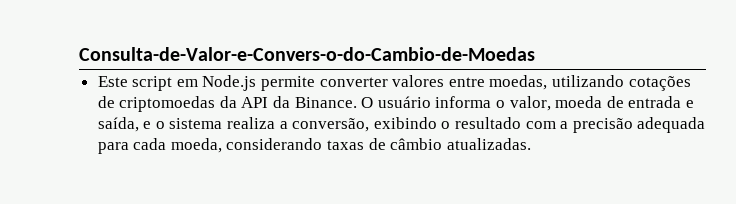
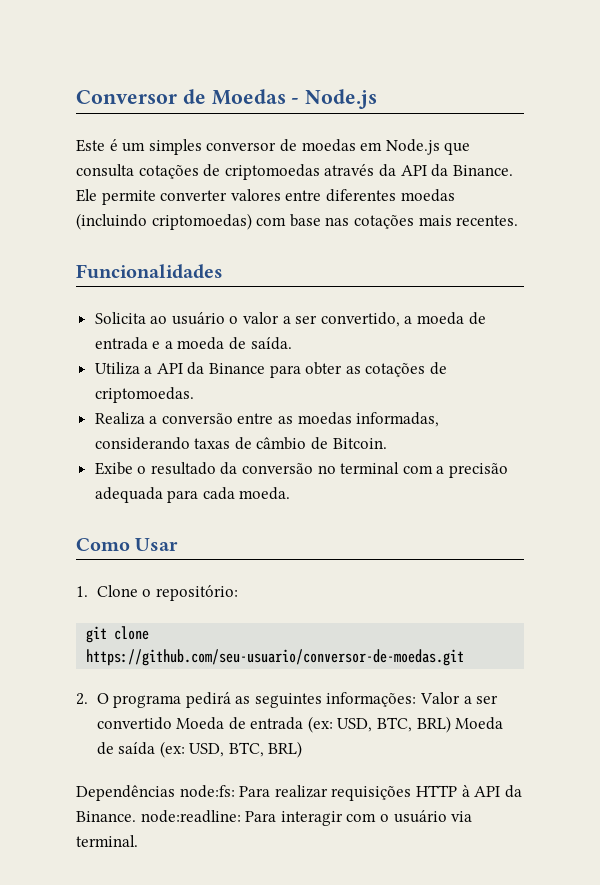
[79,47,535,61] [97,75,691,91] [97,96,694,112] [97,117,522,132] Consulta-de-Valor-e-Convers-o-do-Cambio-de-Moedas // Este script em Node.js permite converter valores entre moedas, utilizando cotações de criptomoedas da API da Binance. O usuário informa o valor, moeda de entrada e saída, e o sistema realiza a conversão, exibindo o resultado -> [76,89,378,109] [76,139,471,155] [76,164,513,180] [76,189,455,205] [76,213,519,230] [76,264,223,279] [94,312,486,327] [94,337,292,350] [94,362,448,378] [94,387,194,403] [94,412,440,427] [94,437,387,450] [94,462,400,475] Conversor de Moedas - Node.js // Este é um simples conversor de moedas em Node.js que consulta cotações de criptomoedas através da API da Binance. Ele permite converter valores entre diferentes moedas (incluindo criptomoedas) com base nas cotações mais recentes. // Funcionalidades // Solicita ao usuário o valor a ser convertido, a moeda de entrada e a moeda de saída. // Utiliza a API da Binance para obter as cotações de criptomoedas. // Realiza a conversão entre as moedas informadas, considerando taxas de câmbio de Bitcoin. // Exibe o resultado da conversão no terminal
[170,138,531,153] moeda, considerando taxas de câmbio atualizadas. -> [239,487,291,500] [76,538,179,551] [76,585,238,601] [86,626,150,643] [86,649,465,666] [76,692,499,708] [96,716,504,733] [96,741,303,758] [76,785,522,801] [76,810,473,826] [76,835,138,847] moeda. // Como Usar // 1. Clone o repositório: // git clone https://github.com/seu-usuario/conversor-de-moedas.git // 2. O programa pedirá as seguintes informações: Valor a ser convertido Moeda de entrada (ex: USD, BTC, BRL) Moeda de saída (ex: USD, BTC, BRL) // Dependências node:fs: Para realizar requisições HTTP à API da Binance. node:readline: Para interagir com o usuário via terminal.

